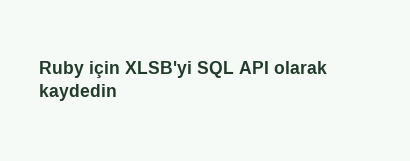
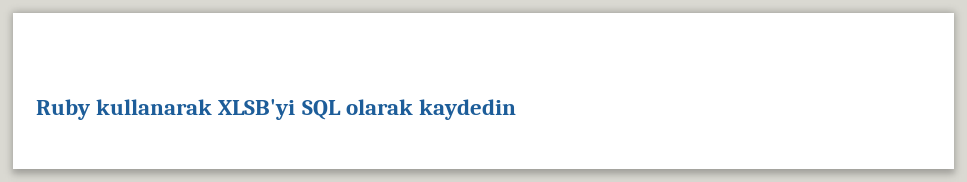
[89,61,120,79] için -> [96,99,213,115] kullanarak
[239,61,269,74] API -> (341, 110) none

